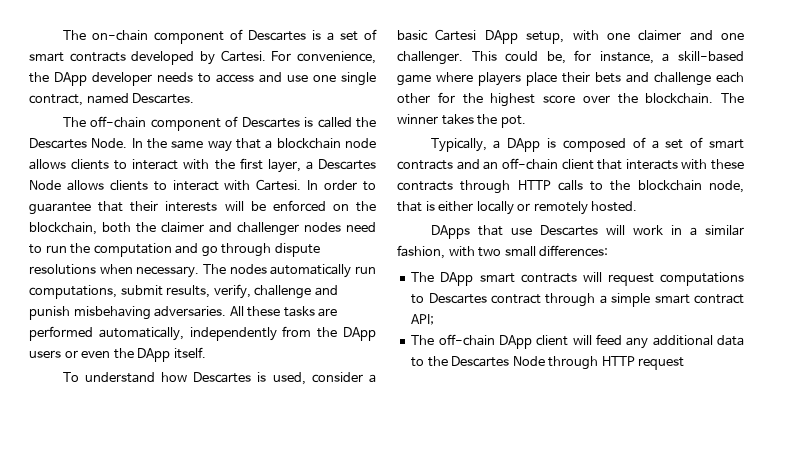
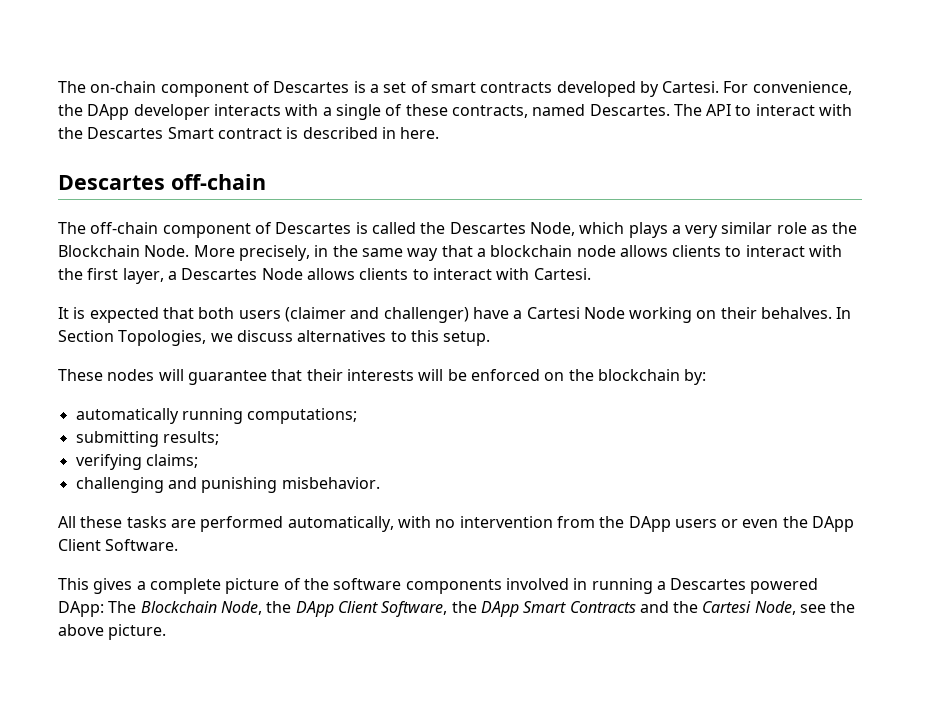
[157,72,376,86] [29,93,195,106] needs to access and use one single contract, named Descartes. -> [213,104,853,120] [58,127,440,139] [58,174,266,190] interacts with a single of these contracts, named Descartes. The API to interact with the Descartes Smart contract is described in here. // Descartes off-chain
[91,138,143,148] Node. In -> [529,222,858,238] [58,245,329,261] Node, which plays a very similar role as the Blockchain Node. More precisely, in
[307,180,377,191] In order to -> [58,307,852,323] [58,330,491,346] [58,369,184,381] // It is expected that both users (claimer and challenger) have a Cartesi Node working on their behalves. In Section Topologies, we discuss alternatives to this setup. // These nodes will
[29,222,376,236] [29,243,320,257] [29,264,376,278] [29,284,338,299] [29,306,227,320] blockchain, both the claimer and challenger nodes need to run the computation and go through dispute resolutions when necessary. The nodes automatically run computations, submit results, verify, challenge and punish misbehaving adversaries. -> [597,369,707,385] [75,408,358,424] [75,431,219,447] [75,454,198,470] [75,477,380,493] blockchain by: // automatically running computations; // submitting results; // verifying claims; // challenging and punishing misbehavior. //
[189,327,277,341] independently -> [397,516,553,528] with no intervention
[173,347,206,359] [62,372,376,385] [397,29,744,44] [397,50,744,65] [397,72,744,86] [397,92,744,107] [397,114,526,128] [430,137,744,152] [397,158,744,170] [397,180,744,194] [397,201,638,215] [430,225,744,239] [397,245,609,259] [411,272,744,286] [411,293,744,307] [411,314,435,325] [411,334,744,349] [411,356,685,370] itself. // To understand how Descartes is used, consider a basic Cartesi DApp setup, with one claimer and one challenger. This could be, for instance, a skill-based game where players place their bets and challenge each other for the highest score over the blockchain. The winner takes the pot. // Typically, a DApp is composed of a set of smart contracts and an off-chain client that interacts with these contracts through HTTP calls to the blockchain node, that is either locally or remotely hosted. // DApps that use Descartes will work in a similar fashion, with two small differences: // The DApp smart contracts will request computations to Descartes contract through a simple smart contract API; // The off-chain DApp client will feed any additional data to the Descartes Node through HTTP request -> [58,539,179,551] [58,578,819,594] [58,601,856,617] [58,624,167,640] Client Software. // This gives a complete picture of the software components involved in running a Descartes powered DApp: The Blockchain Node, the DApp Client Software, the DApp Smart Contracts and the Cartesi Node, see the above picture.

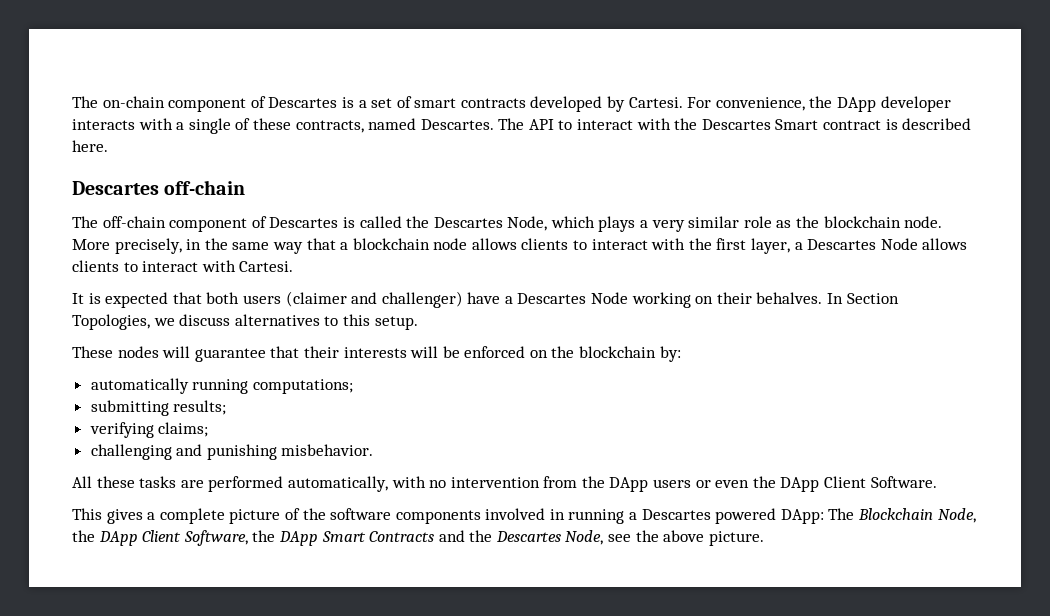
[381,127,396,139] in -> (972, 124) none
[58,245,190,257] Blockchain Node. -> [823,216,943,228] blockchain node.
[526,307,580,319] Cartesi -> [517,293,587,304] Descartes
[702,601,752,613] Cartesi -> [495,531,561,542] Descartes

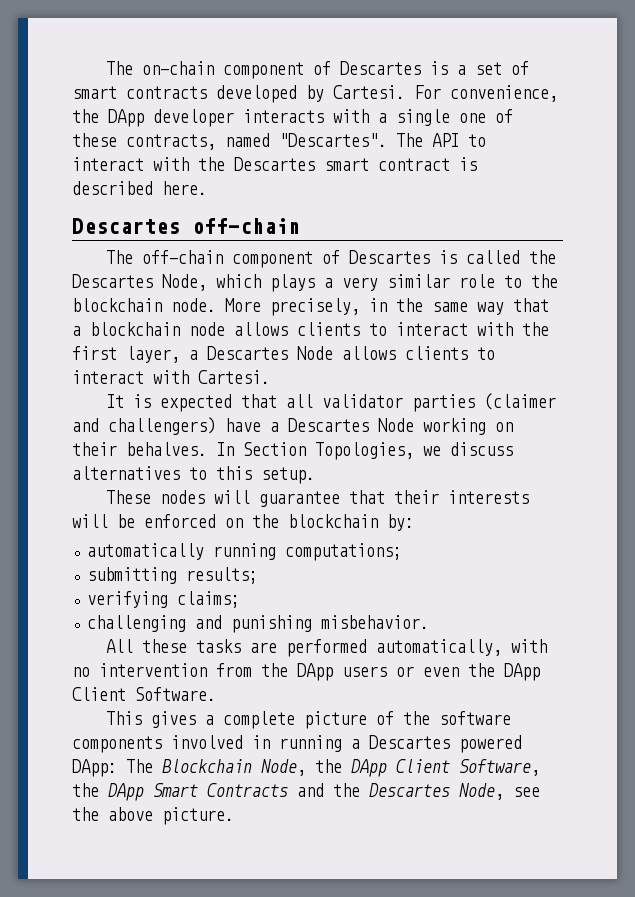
(231, 126) none -> [459,113,486,123] one
[420,119,494,130] Descartes. -> [279,133,387,147] "Descartes".
[775,119,819,130] Smart -> [324,158,369,171] smart
[776,220,792,228] as -> [504,275,522,288] to
[206,292,281,304] both users -> [286,394,476,412] all validator parties
[381,291,463,308] challenger) -> [108,417,216,435] challengers)

